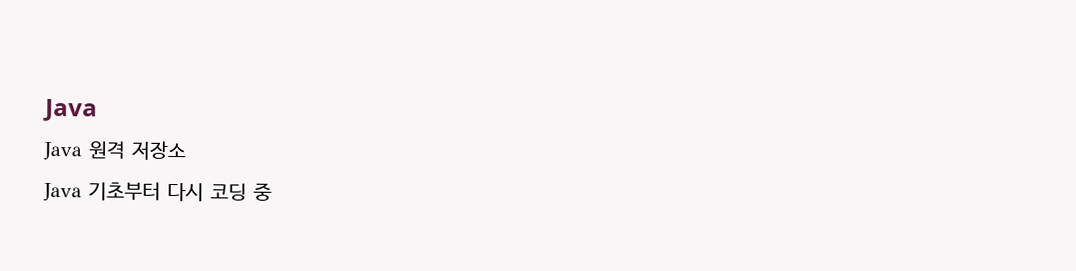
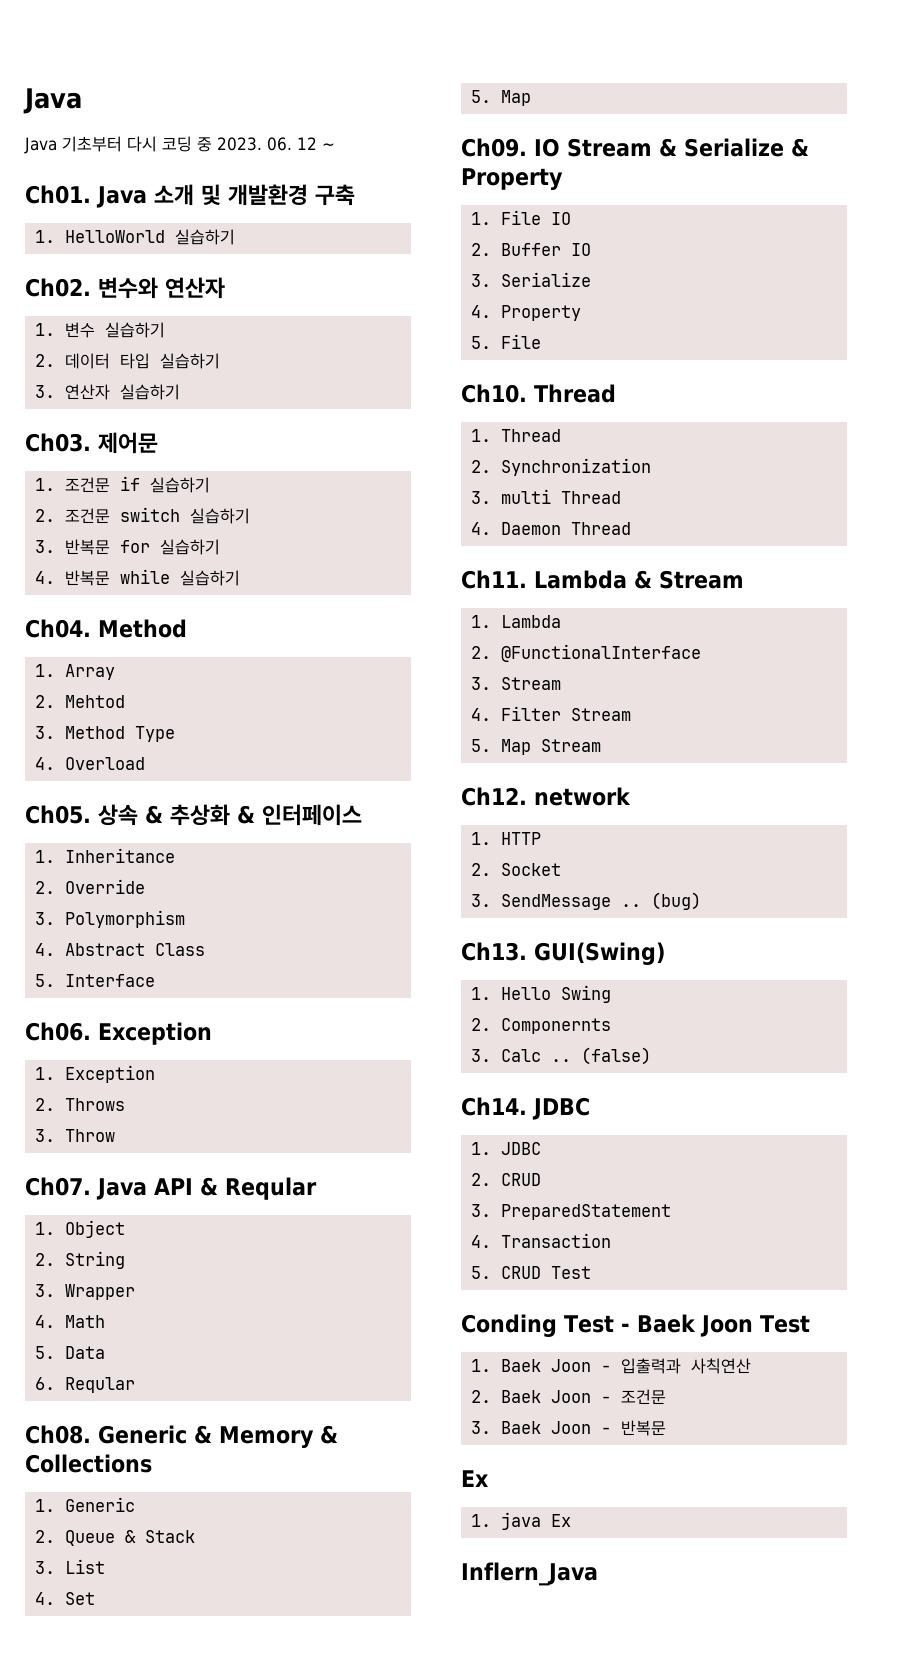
[43,98,98,122] [43,140,186,161] Java // Java 원격 저장소 -> [23,88,82,114] Java
(272, 191) none -> [217,137,335,151] [25,184,355,208] [35,229,236,245] [25,277,225,299] [35,322,166,338] [35,353,221,369] [35,384,181,400] [25,432,158,454] [35,476,211,493] [35,507,251,524] [35,539,221,555] [35,569,241,586] [25,619,187,638] [35,664,116,680] [35,695,126,708] [35,726,176,742] [35,757,146,770] [25,804,362,826] [35,848,176,863] [35,879,146,894] [35,910,186,928] [35,943,206,956] [35,974,156,987] [25,1022,212,1045] [35,1065,156,1083] [35,1098,126,1111] [35,1129,116,1142] [25,1177,317,1200] [35,1220,126,1238] [35,1251,126,1269] [35,1284,136,1300] [35,1315,106,1328] [35,1346,106,1359] [35,1377,136,1393] [25,1425,338,1448] [25,1454,152,1473] [35,1497,136,1512] [35,1530,196,1546] [35,1559,106,1574] [35,1592,96,1605] [471,90,532,106] [461,138,809,157] [461,168,563,190] [471,210,572,225] [471,243,592,256] [471,272,592,287] [471,305,582,321] [471,334,542,349] [461,384,616,403] [471,429,562,442] [471,458,652,476] [471,489,622,504] [471,522,632,535] [461,570,744,589] [471,615,562,628] [471,644,702,662] [471,677,562,690] [471,706,632,721] [471,739,602,755] [461,787,631,806] [471,832,542,845] [471,863,562,876] [471,892,702,910] [461,942,665,965] [471,985,612,1003] [471,1018,612,1034] [471,1047,652,1065] [461,1097,590,1120] [471,1142,542,1155] [471,1173,542,1186] [471,1204,672,1220] [471,1233,612,1248] [471,1266,592,1279] [461,1314,810,1337] [471,1358,752,1374] [471,1389,667,1405] [471,1420,667,1436] [461,1470,489,1487] [471,1512,572,1530] [461,1562,598,1586] 2023. 06. 12 ~ // Ch01. Java 소개 및 개발환경 구축 // 1. HelloWorld 실습하기 // Ch02. 변수와 연산자 // 1. 변수 실습하기 // 2. 데이터 타입 실습하기 // 3. 연산자 실습하기 // Ch03. 제어문 // 1. 조건문 if 실습하기 // 2. 조건문 switch 실습하기 // 3. 반복문 for 실습하기 // 4. 반복문 while 실습하기 // Ch04. Method // 1. Array // 2. Mehtod // 3. Method Type // 4. Overload // Ch05. 상속 & 추상화 & 인터페이스 // 1. Inheritance // 2. Override // 3. Polymorphism // 4. Abstract Class // 5. Interface // Ch06. Exception // 1. Exception // 2. Throws // 3. Throw // Ch07. Java API & Reqular // 1. Object // 2. String // 3. Wrapper // 4. Math // 5. Data // 6. Reqular // Ch08. Generic & Memory & Collections // 1. Generic // 2. Queue & Stack // 3. List // 4. Set // 5. Map // Ch09. IO Stream & Serialize & Property // 1. File IO // 2. Buffer IO // 3. Serialize // 4. Property // 5. File // Ch10. Thread // 1. Thread // 2. Synchronization // 3. multi Thread // 4. Daemon Thread // Ch11. Lambda & Stream // 1. Lambda // 2. @FunctionalInterface // 3. Stream // 4. Filter Stream // 5. Map Stream // Ch12. network // 1. HTTP // 2. Socket // 3. SendMessage .. (bug) // Ch13. GUI(Swing) // 1. Hello Swing // 2. Componernts // 3. Calc .. (false) // Ch14. JDBC // 1. JDBC // 2. CRUD // 3. PreparedStatement // 4. Transaction // 5. CRUD Test // Conding Test - Baek Joon Test // 1. Baek Joon - 입출력과 사칙연산 // 2. Baek Joon - 조건문 // 3. Baek Joon - 반복문 // Ex // 1. java Ex // Inflern_Java

